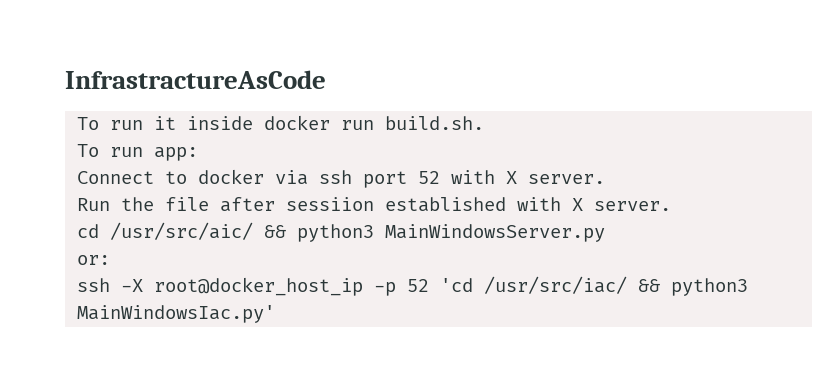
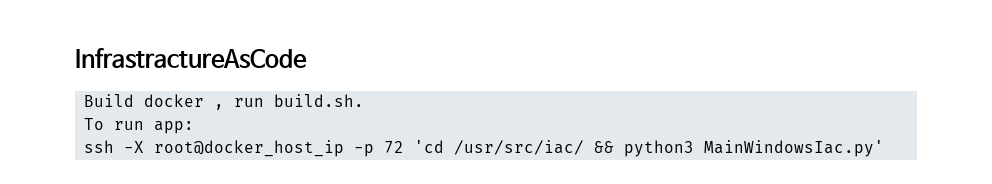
[77,115,330,130] To run it inside docker -> [84,94,225,110] Build docker ,
[77,169,605,188] [77,197,671,212] [77,222,605,242] [77,255,110,265] // Connect to docker via ssh port 52 with X server. // Run the file after sessiion established with X server. // cd /usr/src/aic/ && python3 MainWindowsServer.py // or: -> (195, 127) none
[407,279,429,292] 52 -> [384,141,405,153] 72

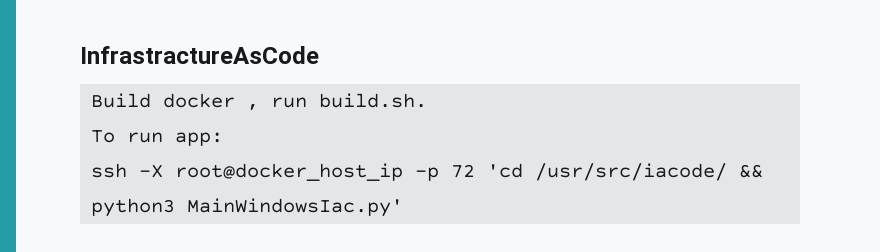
[454,140,585,155] /usr/src/iac/ -> [535,163,728,181] /usr/src/iacode/

